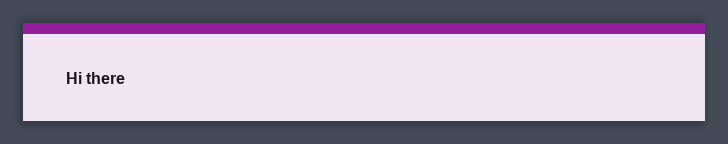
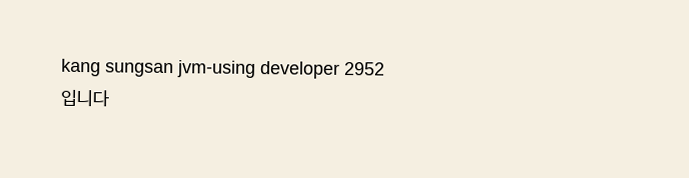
[66,72,126,84] Hi there -> [61,58,385,79] [60,89,110,107] kang sungsan jvm-using developer 2952 // 입니다

